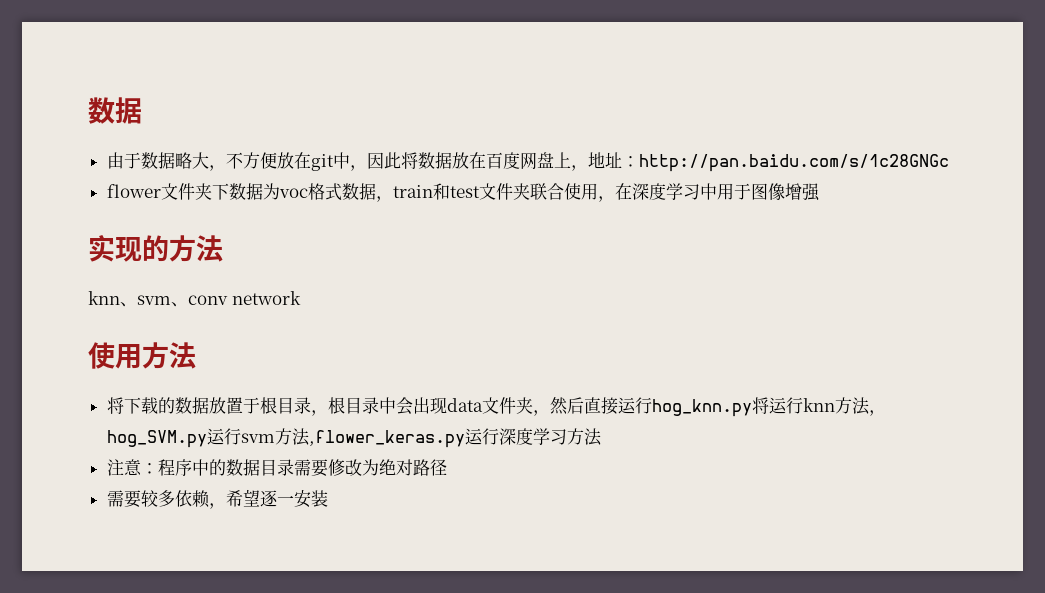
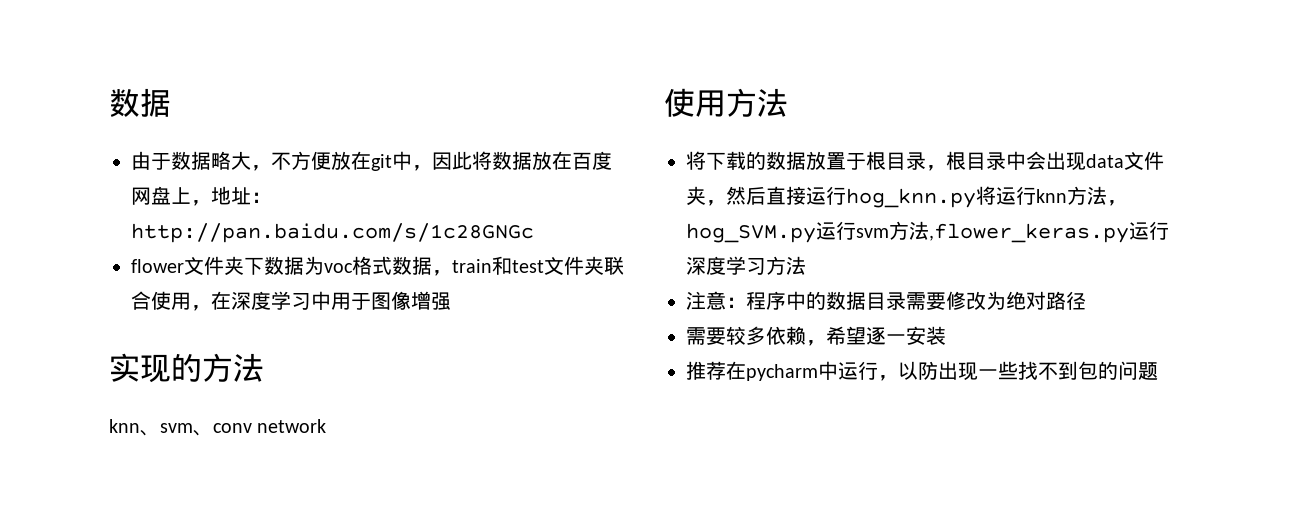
(328, 498) none -> [686,361,1158,381] // 推荐在pycharm中运行，以防出现一些找不到包的问题

